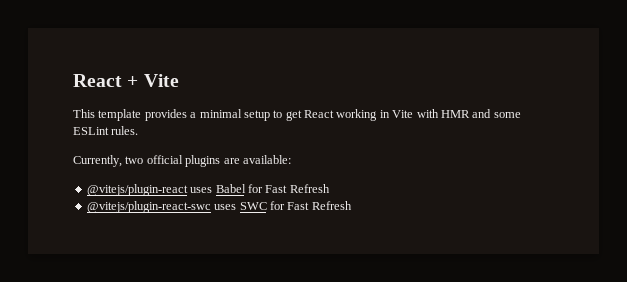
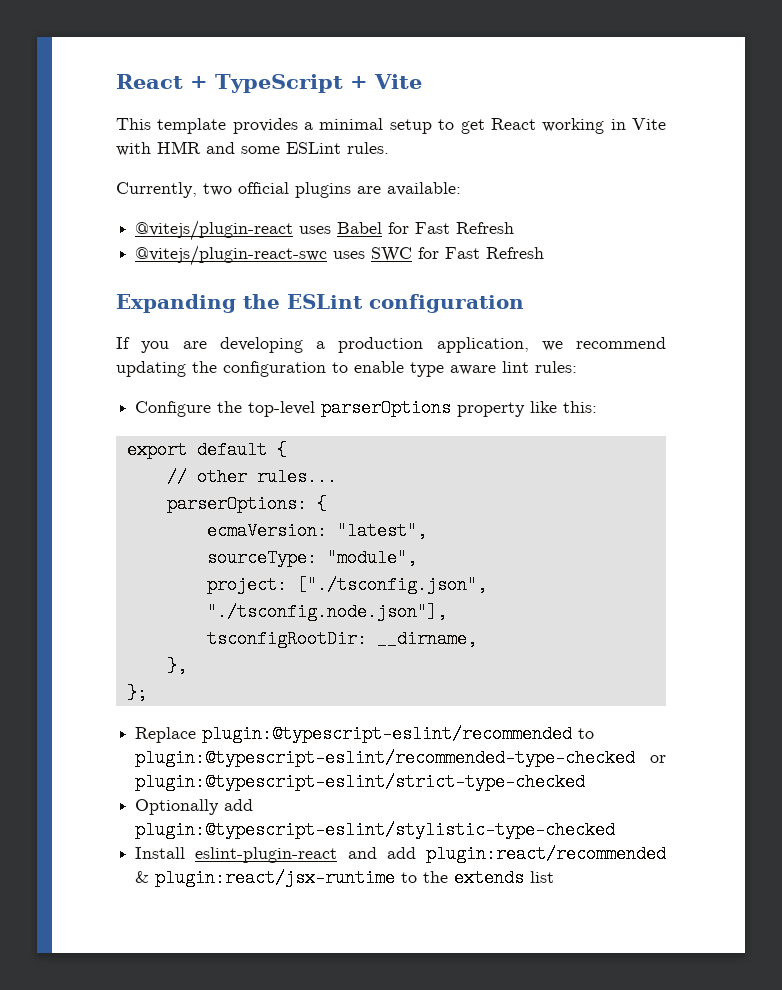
(139, 81) none -> [215,74,368,93] TypeScript +
(352, 205) none -> [116,294,524,313] [116,337,666,353] [116,361,577,377] [135,399,598,417] [126,441,287,459] [166,468,337,486] [166,495,327,513] [206,522,427,540] [206,549,417,567] [206,576,487,594] [206,603,447,621] [206,630,477,648] [166,657,187,675] [126,684,147,702] [135,725,595,743] [135,749,666,767] [135,773,586,791] [135,799,254,815] [135,821,616,839] [135,845,666,863] [135,869,555,887] // Expanding the ESLint configuration // If you are developing a production application, we recommend updating the configuration to enable type aware lint rules: // Configure the top-level parserOptions property like this: // export default { // // other rules... // parserOptions: { // ecmaVersion: "latest", // sourceType: "module", // project: ["./tsconfig.json", "./tsconfig.node.json"], // tsconfigRootDir: __dirname, // }, // }; // Replace plugin:@typescript-eslint/recommended to plugin:@typescript-eslint/recommended-type-checked or plugin:@typescript-eslint/strict-type-checked // Optionally add plugin:@typescript-eslint/stylistic-type-checked // Install eslint-plugin-react and add plugin:react/recommended & plugin:react/jsx-runtime to the extends list

